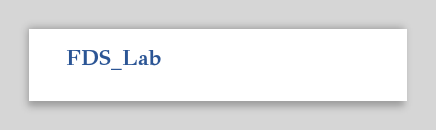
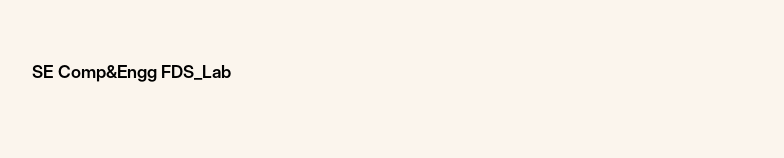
(66, 59) none -> [32,65,157,82] SE Comp&Engg

